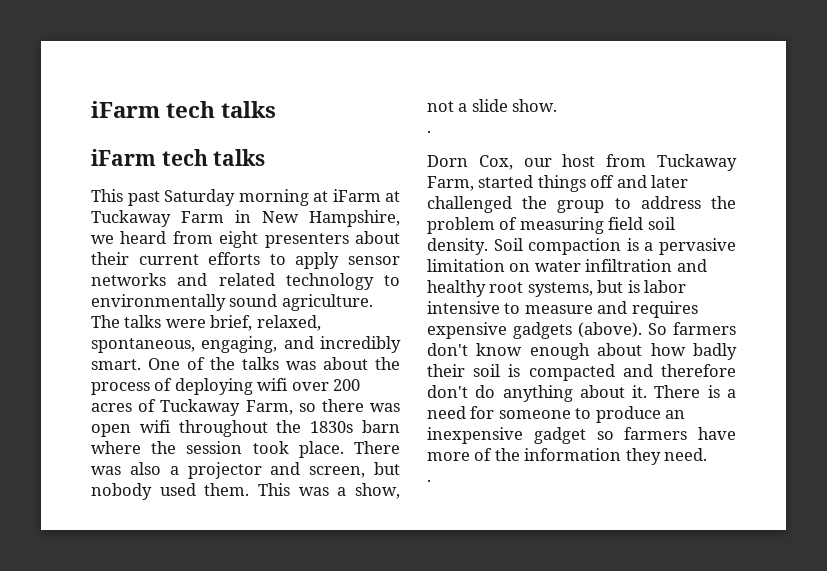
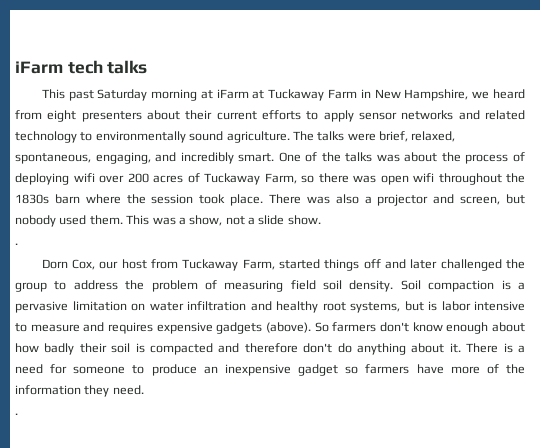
[91,101,277,118] [91,149,266,166] iFarm tech talks // iFarm tech talks -> [15,60,148,74] iFarm tech talks

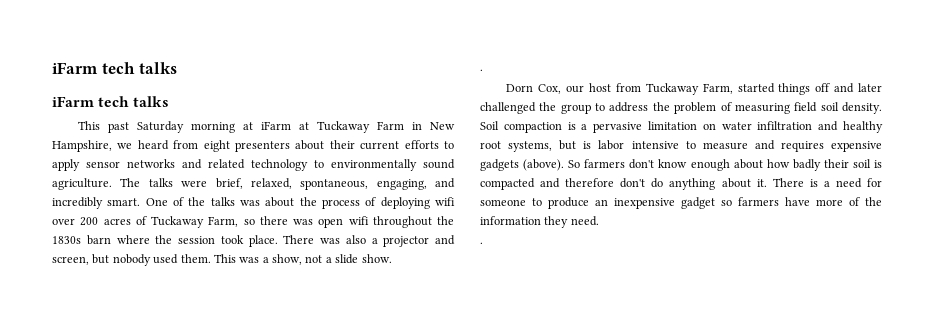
[15,60,148,74] iFarm tech talks -> [52,62,178,74] [52,96,170,107] iFarm tech talks // iFarm tech talks

